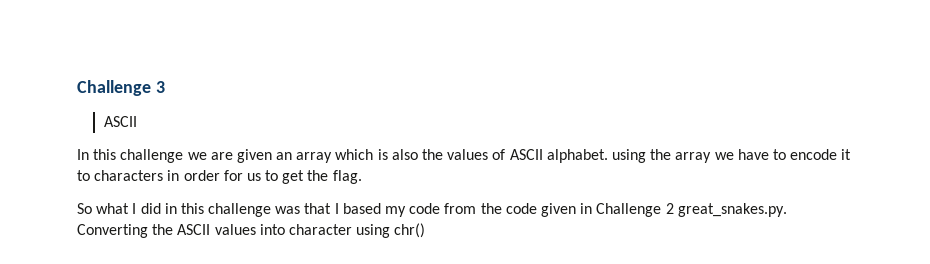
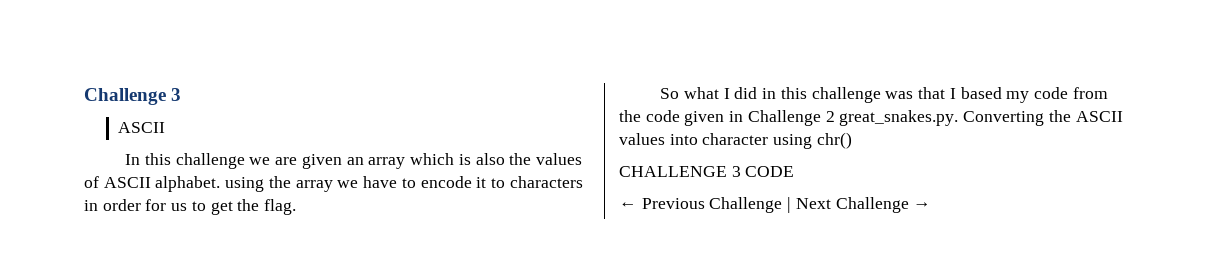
(426, 230) none -> [619,166,795,177] [619,197,932,213] // CHALLENGE 3 CODE // ← Previous Challenge | Next Challenge →

